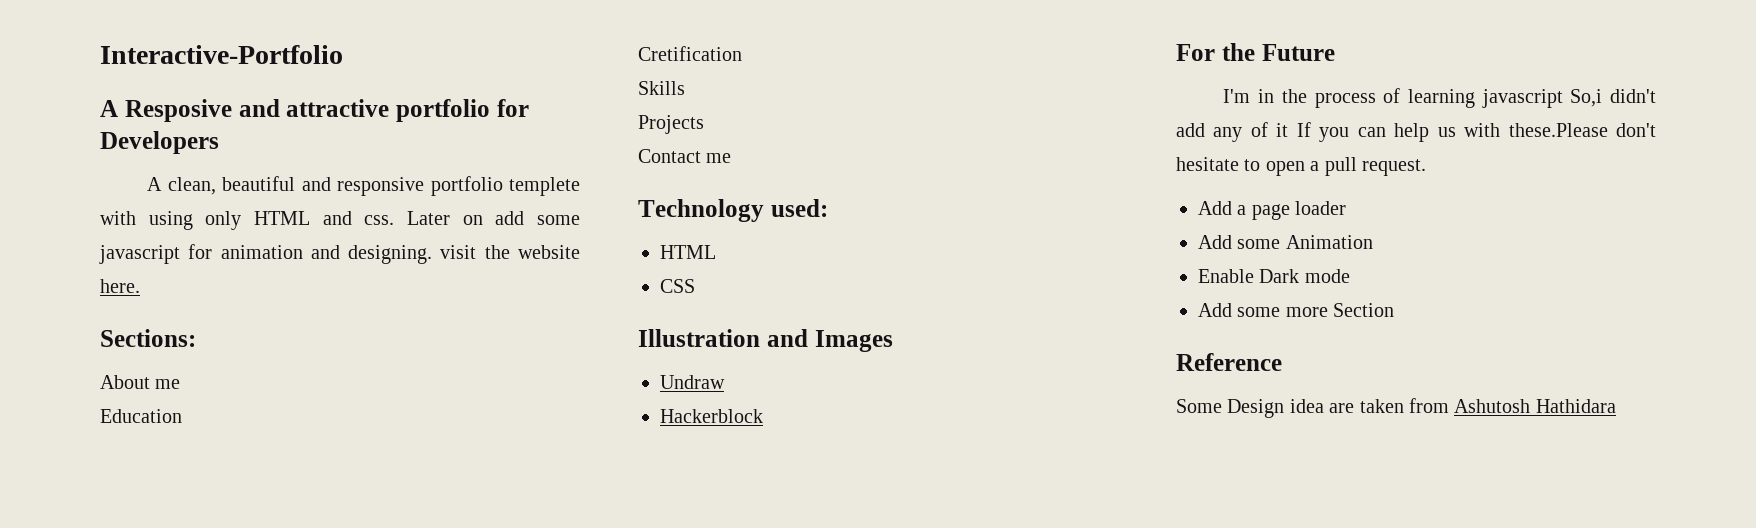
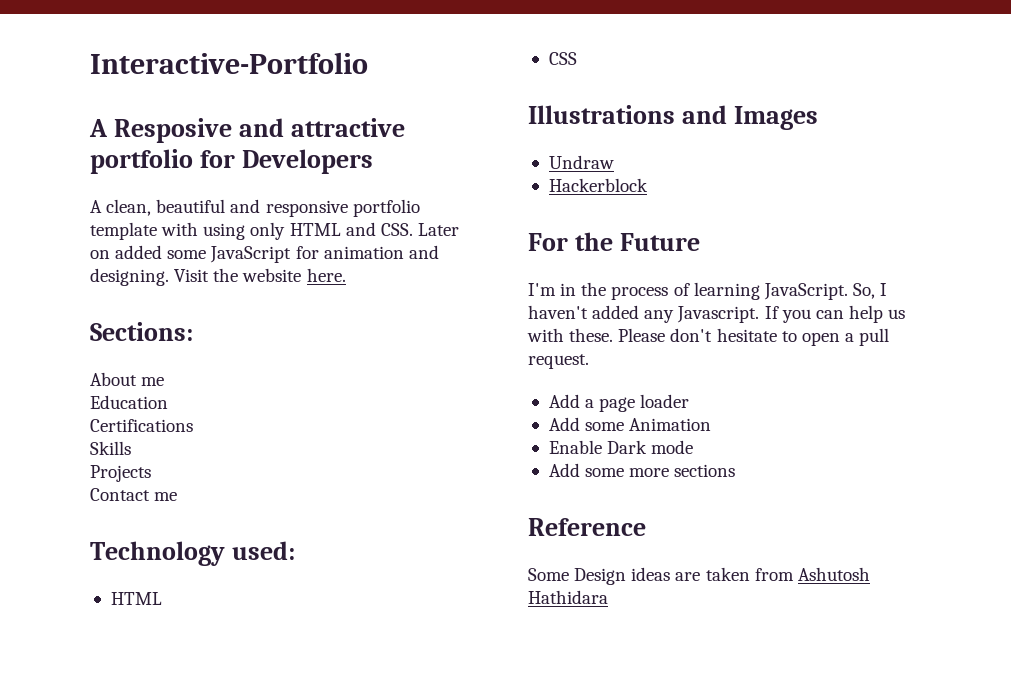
[509,177,580,196] templete -> [90,222,157,240] template
[364,215,395,225] css. -> [380,223,413,236] CSS.
[495,211,581,225] [99,245,180,264] add some javascript -> [115,245,292,263] added some JavaScript
[440,245,477,259] visit -> [174,269,210,282] Visit
[638,46,742,61] Cretification -> [90,419,193,432] Certifications
[638,329,760,347] Illustration -> [528,105,675,124] Illustrations
[1481,89,1656,108] [1176,122,1289,142] javascript So,i didn't add any of it -> [763,283,888,300] [528,305,760,323] JavaScript. So, I haven't added any Javascript.
[1508,123,1608,137] these.Please -> [569,328,666,342] these. Please
[1333,303,1395,317] Section -> [674,464,736,477] sections
[1289,399,1324,413] idea -> [631,567,671,581] ideas

